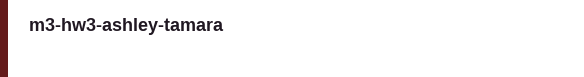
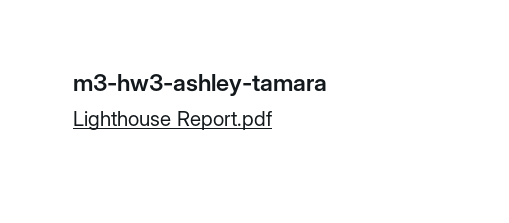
(224, 26) none -> [73,111,272,130] // Lighthouse Report.pdf

